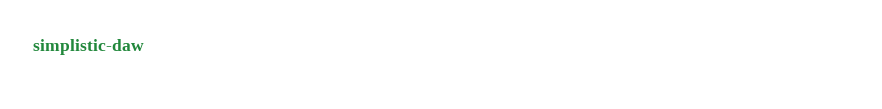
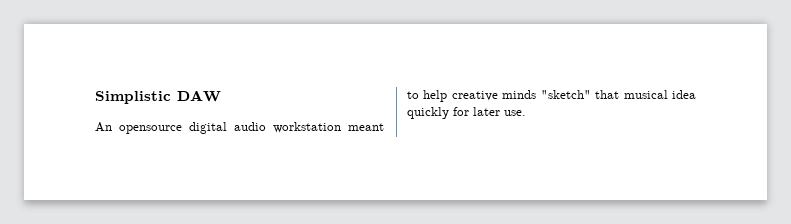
[33,39,144,55] simplistic-daw -> [95,90,221,104] [95,122,384,134] [407,90,696,102] [407,107,526,119] Simplistic DAW // An opensource digital audio workstation meant to help creative minds "sketch" that musical idea quickly for later use.

